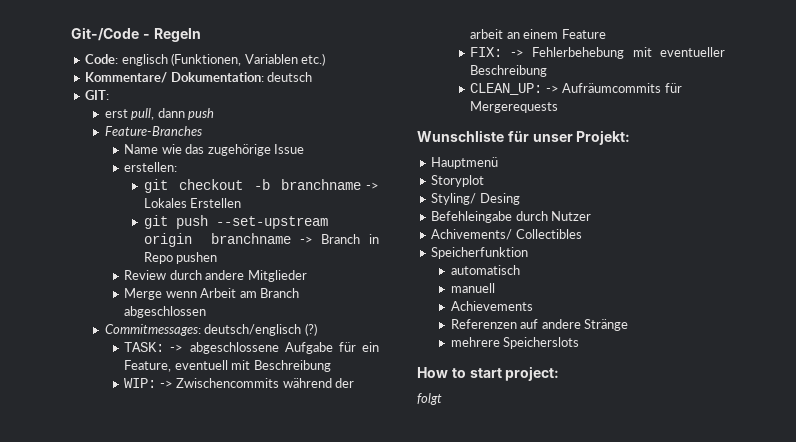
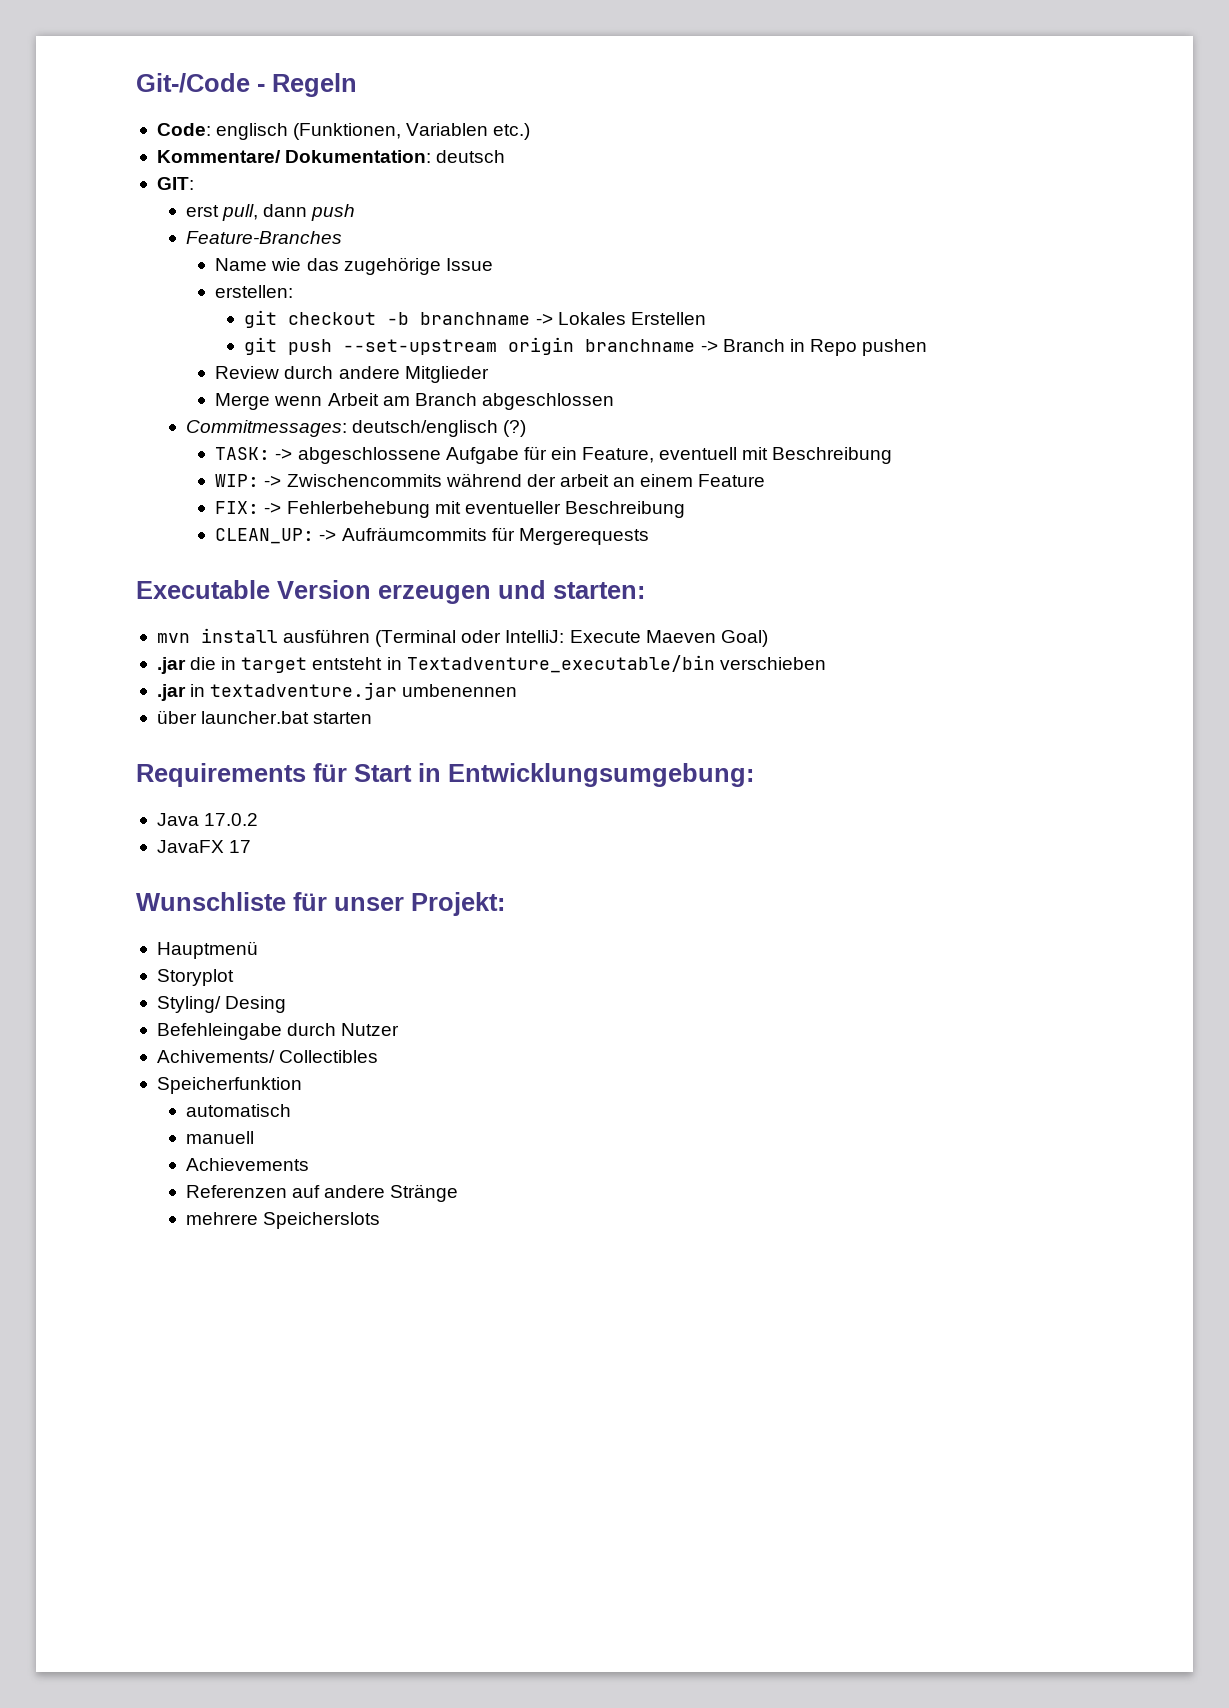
(559, 107) none -> [136,580,645,604] [156,628,768,647] [156,655,826,674] [156,682,518,701] [156,710,373,724] [136,763,754,787] [156,813,259,826] [156,840,252,853] // Executable Version erzeugen und starten: // mvn install ausführen (Terminal oder IntelliJ: Execute Maeven Goal) // .jar die in target entsteht in Textadventure_executable/bin verschieben // .jar in textadventure.jar umbenennen // über launcher.bat starten // Requirements für Start in Entwicklungsumgebung: // Java 17.0.2 // JavaFX 17
[417,366,560,381] [417,393,442,405] // How to start project: // folgt -> (381, 1220) none

